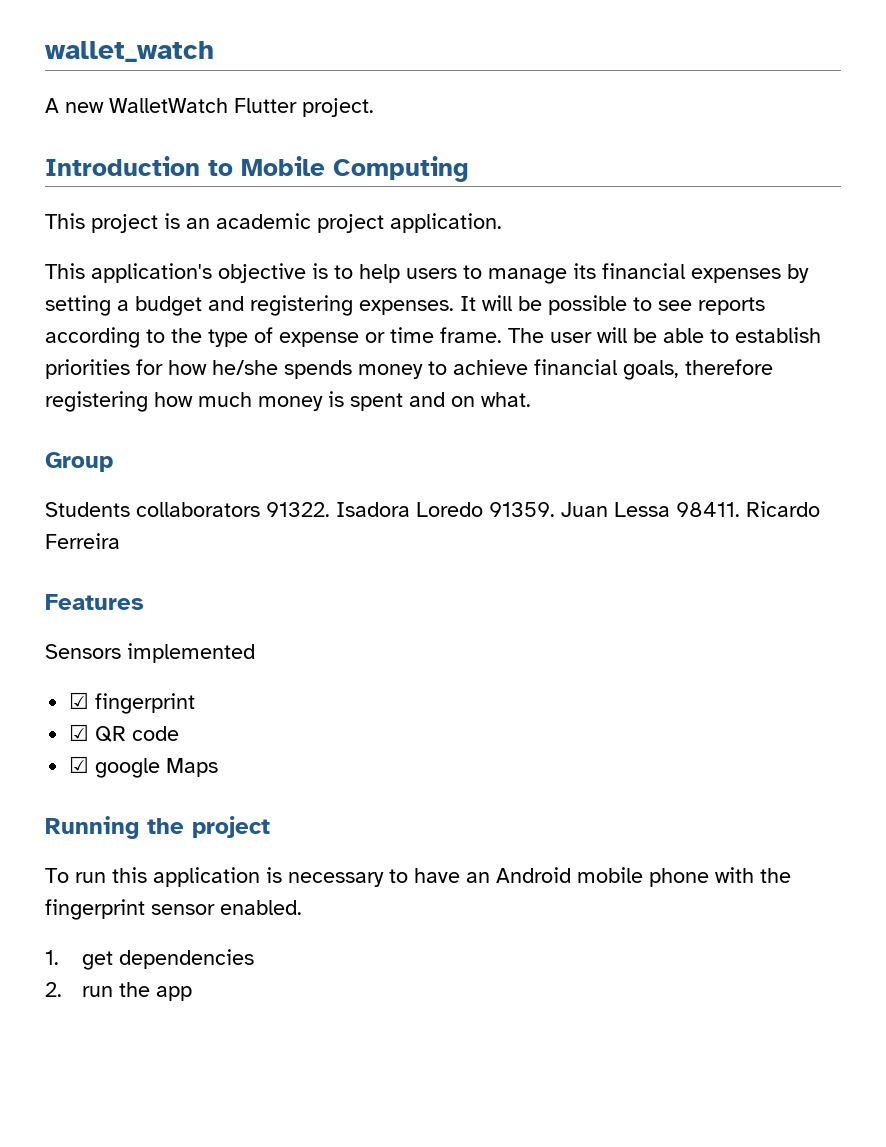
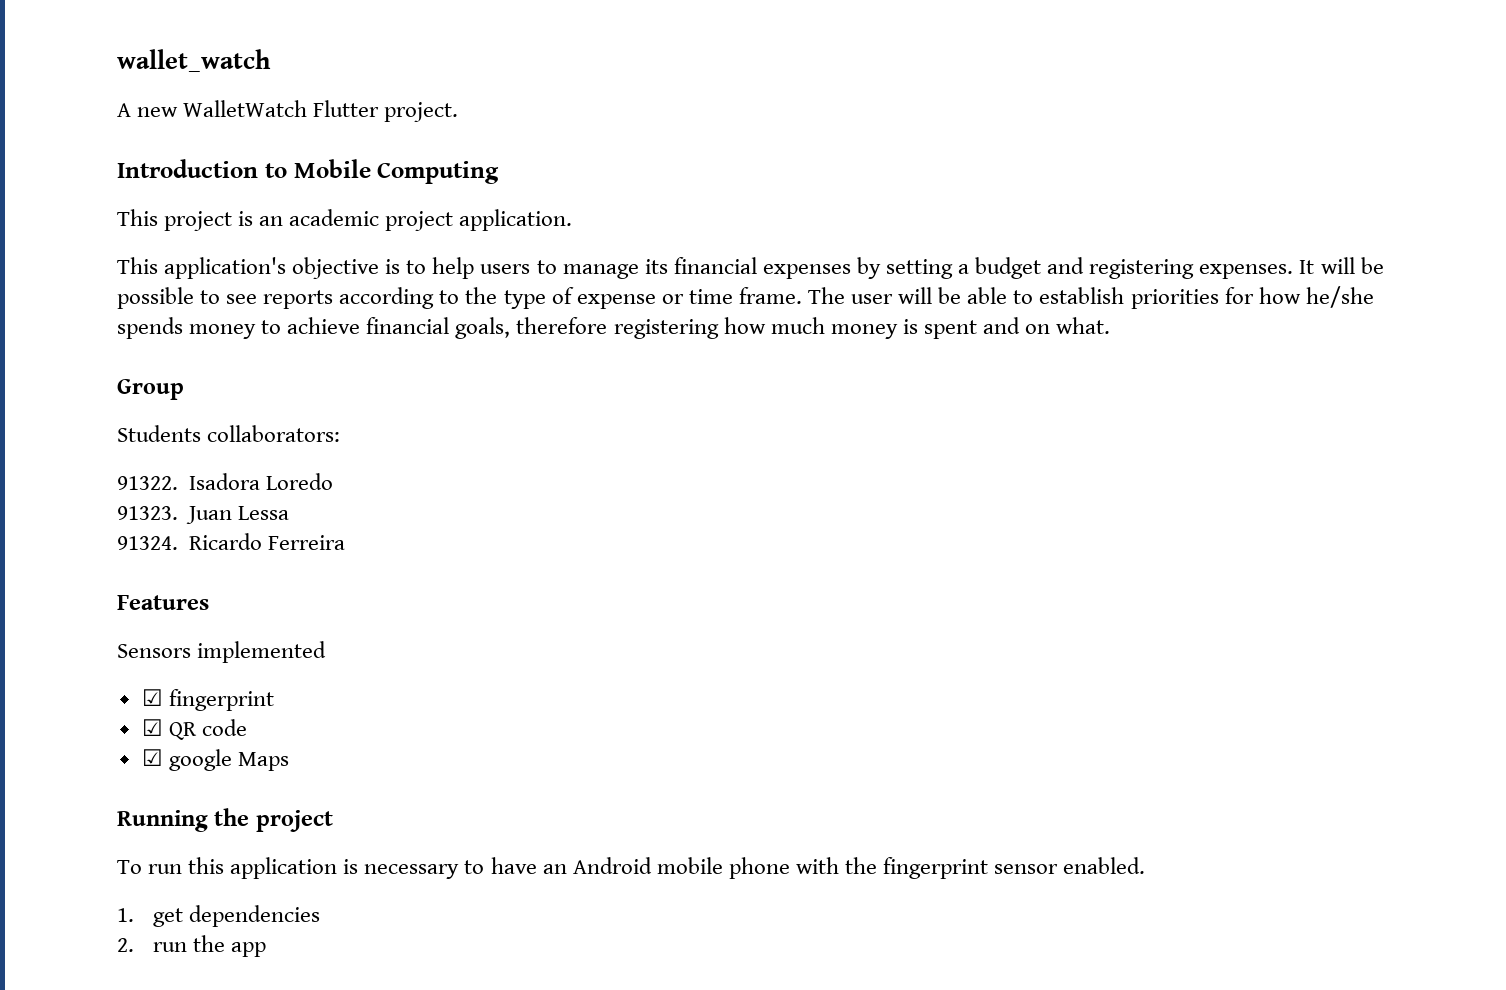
[136,502,260,517] collaborators -> [207,425,341,442] collaborators: //
[489,502,555,517] 91359. -> [117,506,178,520] // 91323.
[676,502,740,517] 98411. -> [117,536,178,550] // 91324.

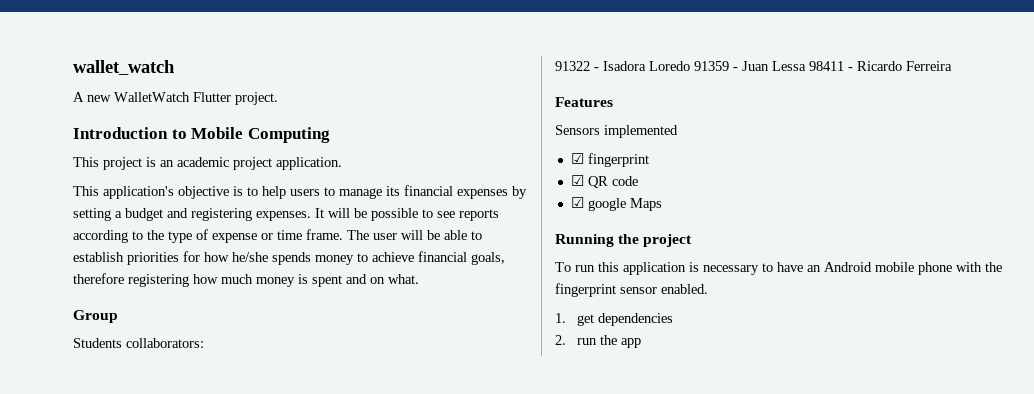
[117,476,178,490] 91322. -> [555,61,599,71] 91322 -
[117,506,178,520] // 91323. -> [694,61,738,71] 91359 -
[117,536,178,550] // 91324. -> [809,61,853,71] 98411 -

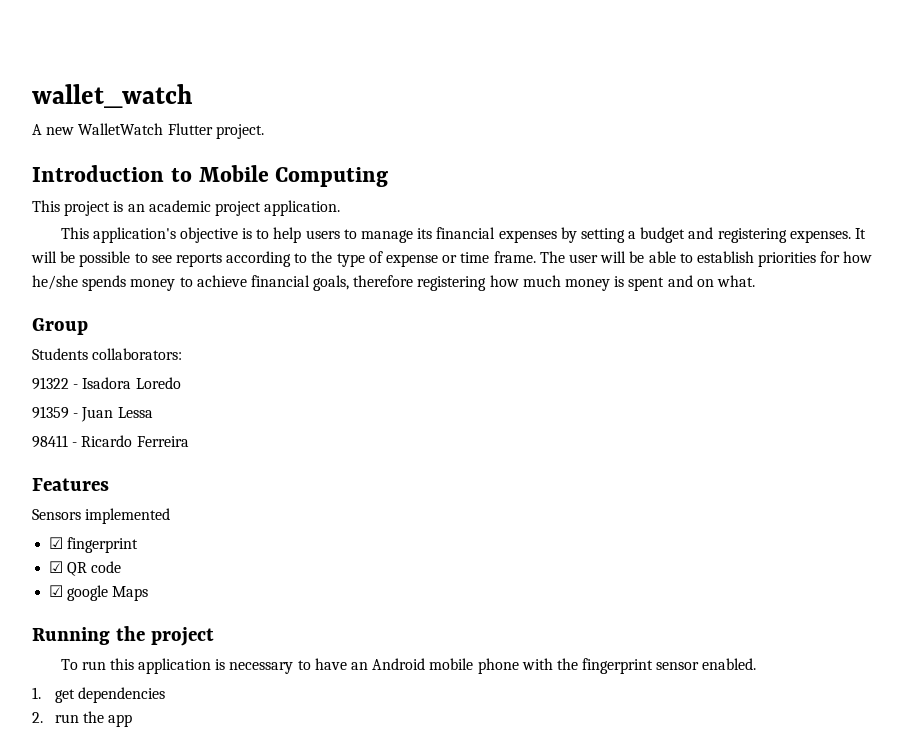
(690, 66) none -> (181, 383) //
(806, 66) none -> (153, 412) //

